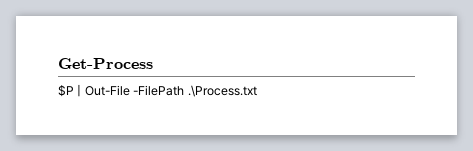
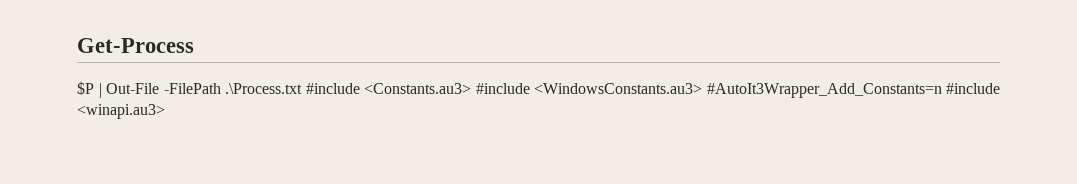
(257, 91) none -> [305,83,1000,98] [77,104,165,119] #include <Constants.au3> #include <WindowsConstants.au3> #AutoIt3Wrapper_Add_Constants=n #include <winapi.au3>

